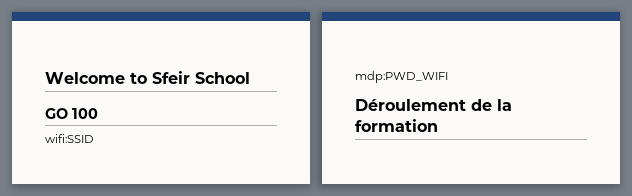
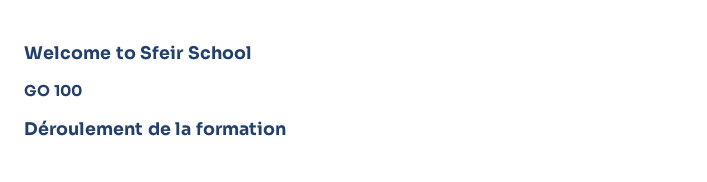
[45,134,94,143] [355,71,448,83] // wifi:SSID // mdp:PWD_WIFI -> (83, 90) none

